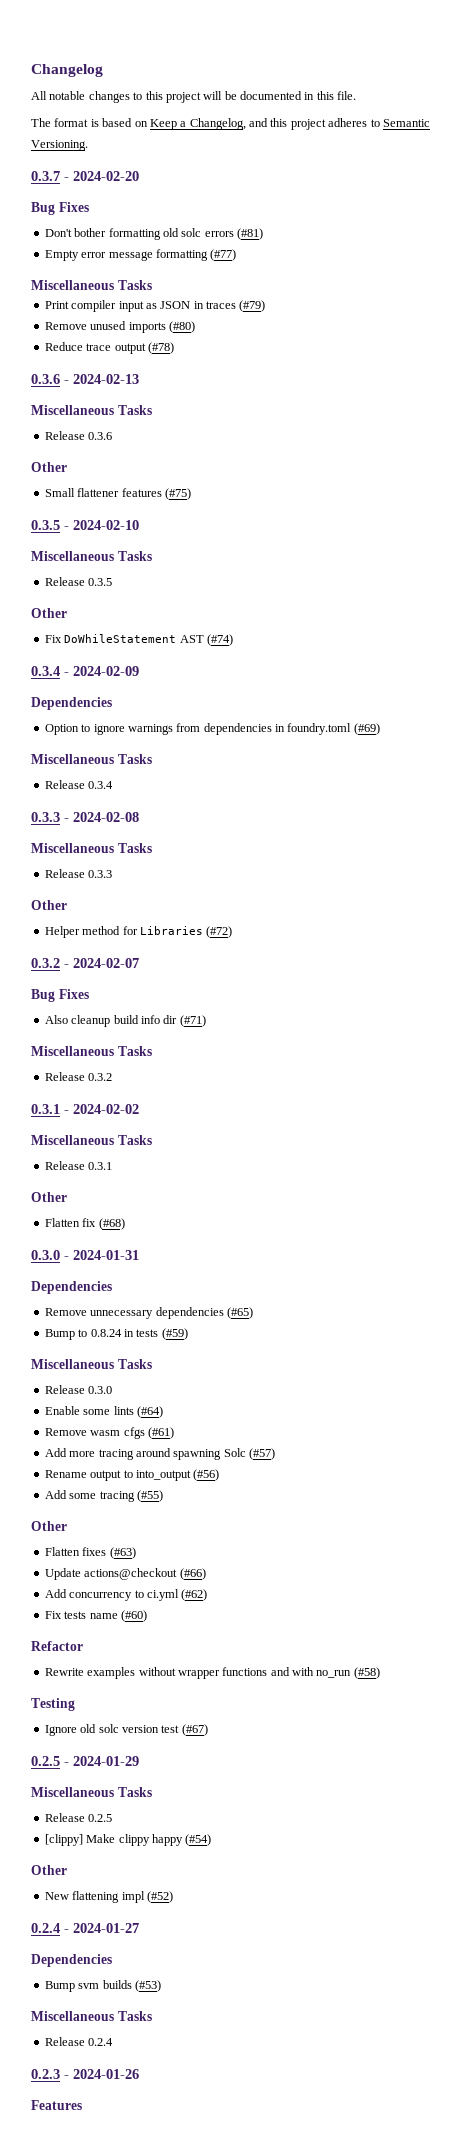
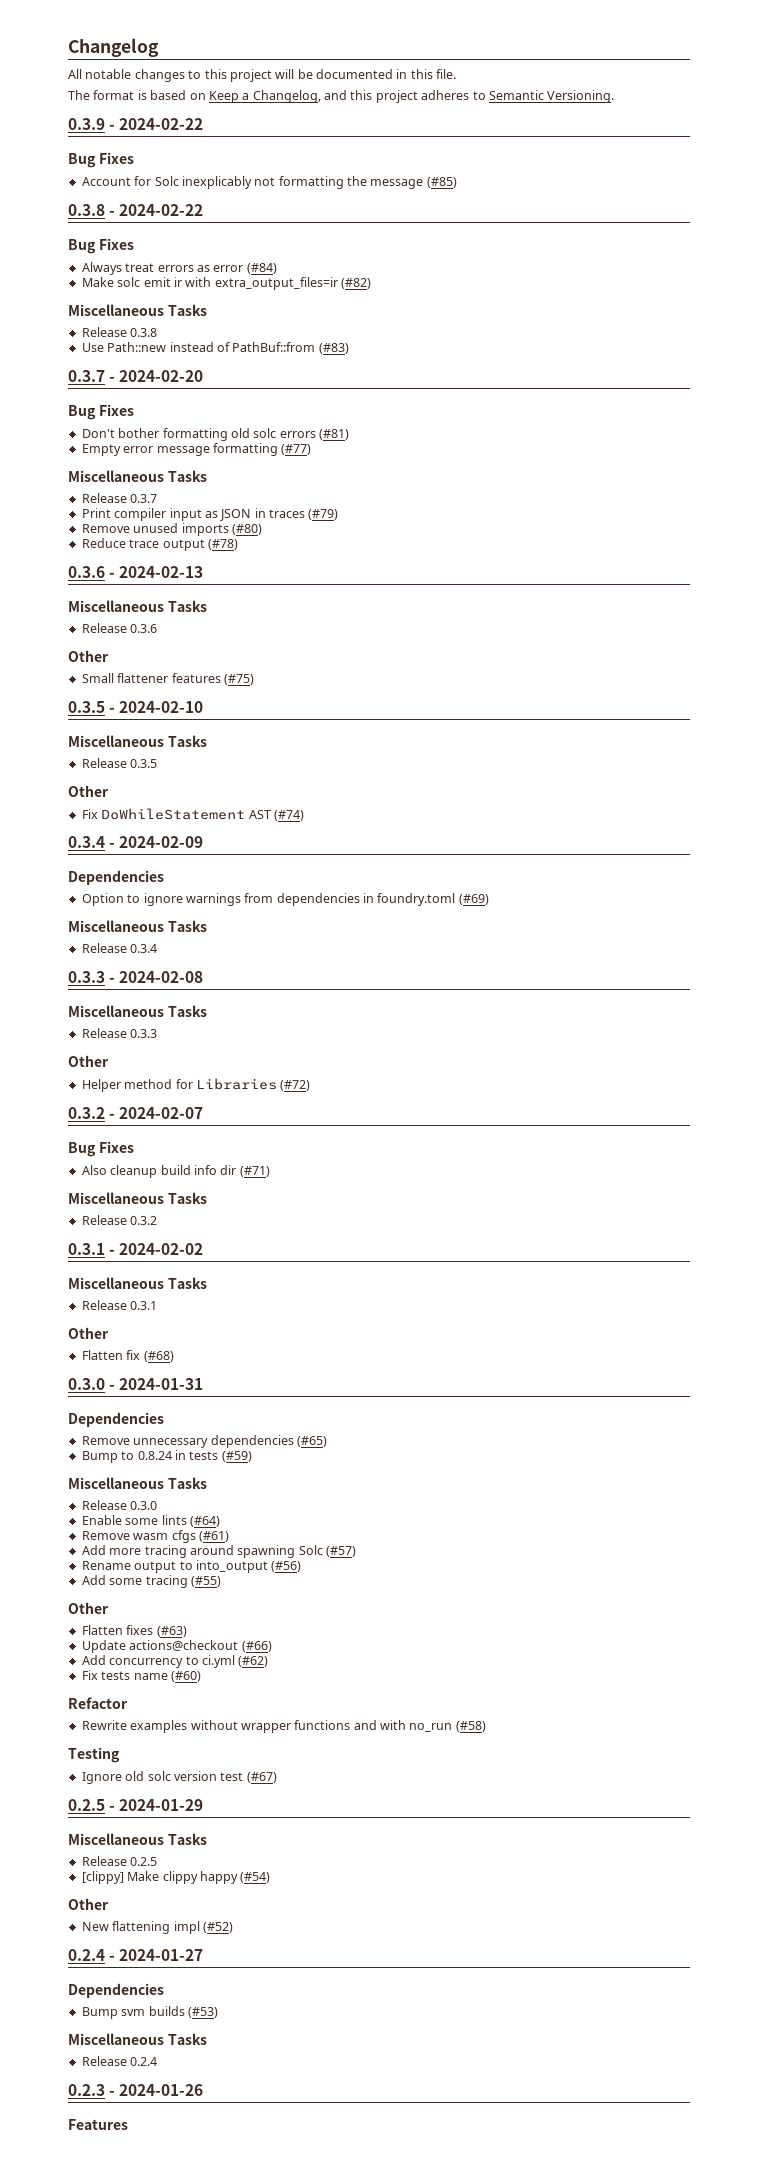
(88, 145) none -> [68,118,204,130] [68,152,134,168] [81,176,457,189] [68,204,204,216] [68,238,134,254] [81,262,277,275] [81,277,371,290] [68,304,207,316] [81,327,158,337] [81,342,349,354] // 0.3.9 - 2024-02-22 // Bug Fixes // Account for Solc inexplicably not formatting the message (#85) // 0.3.8 - 2024-02-22 // Bug Fixes // Always treat errors as error (#84) // Make solc emit ir with extra_output_files=ir (#82) // Miscellaneous Tasks // Release 0.3.8 // Use Path::new instead of PathBuf::from (#83)
(152, 285) none -> [81,493,158,503] // Release 0.3.7

